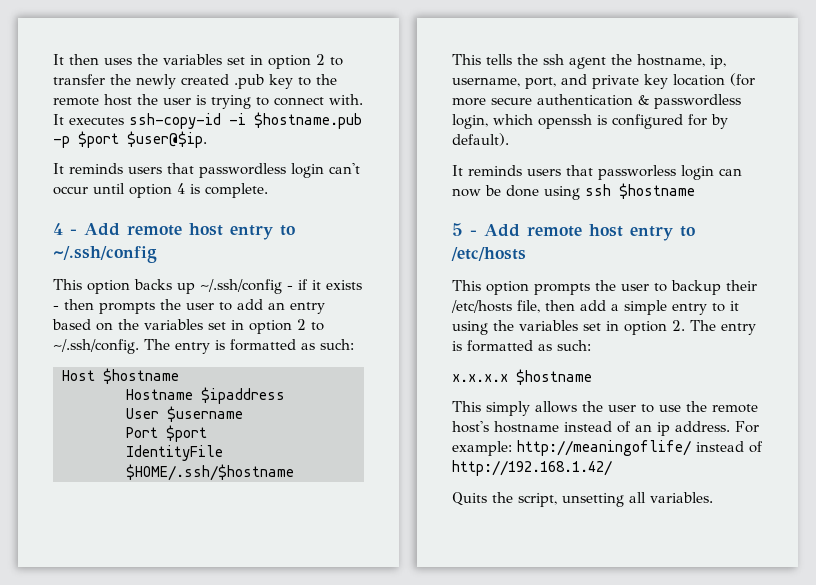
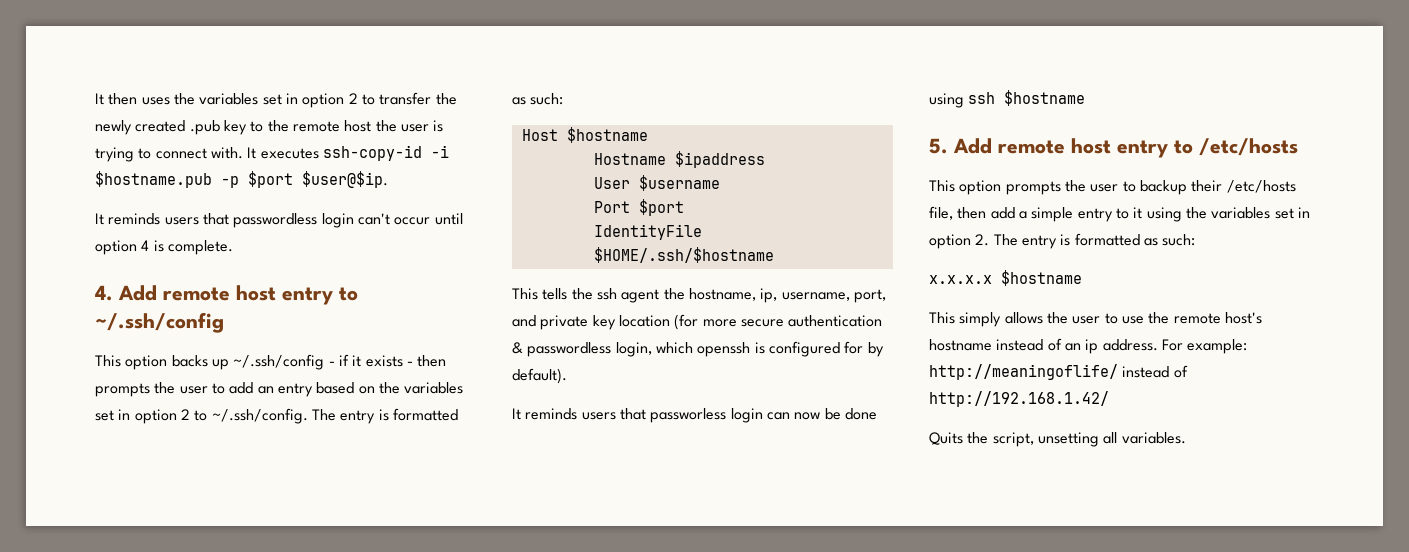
[53,223,77,235] 4 - -> [95,285,113,301] 4.
[452,223,477,236] 5 - -> [929,138,948,154] 5.

